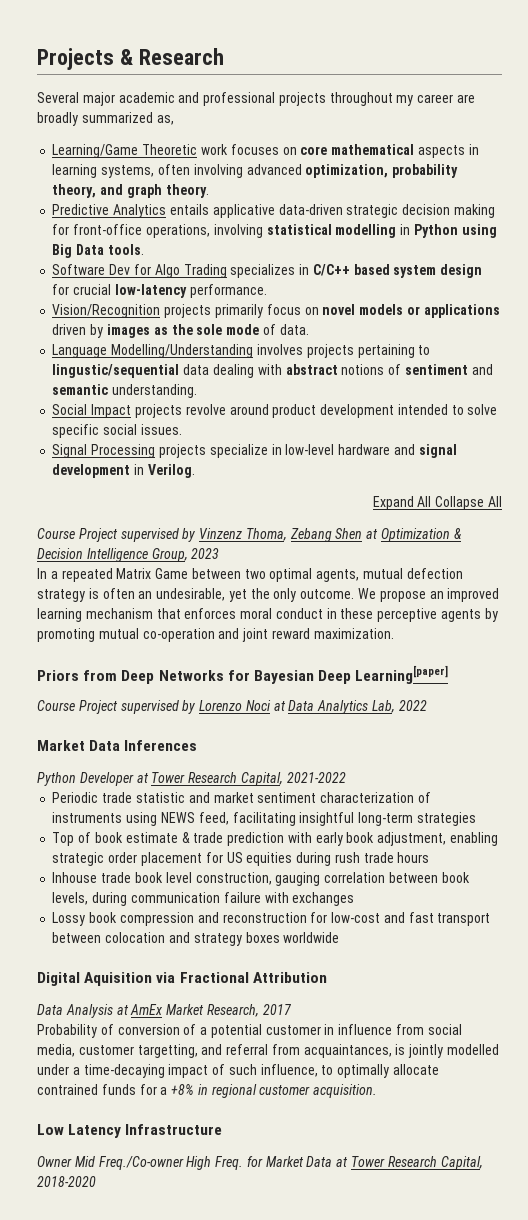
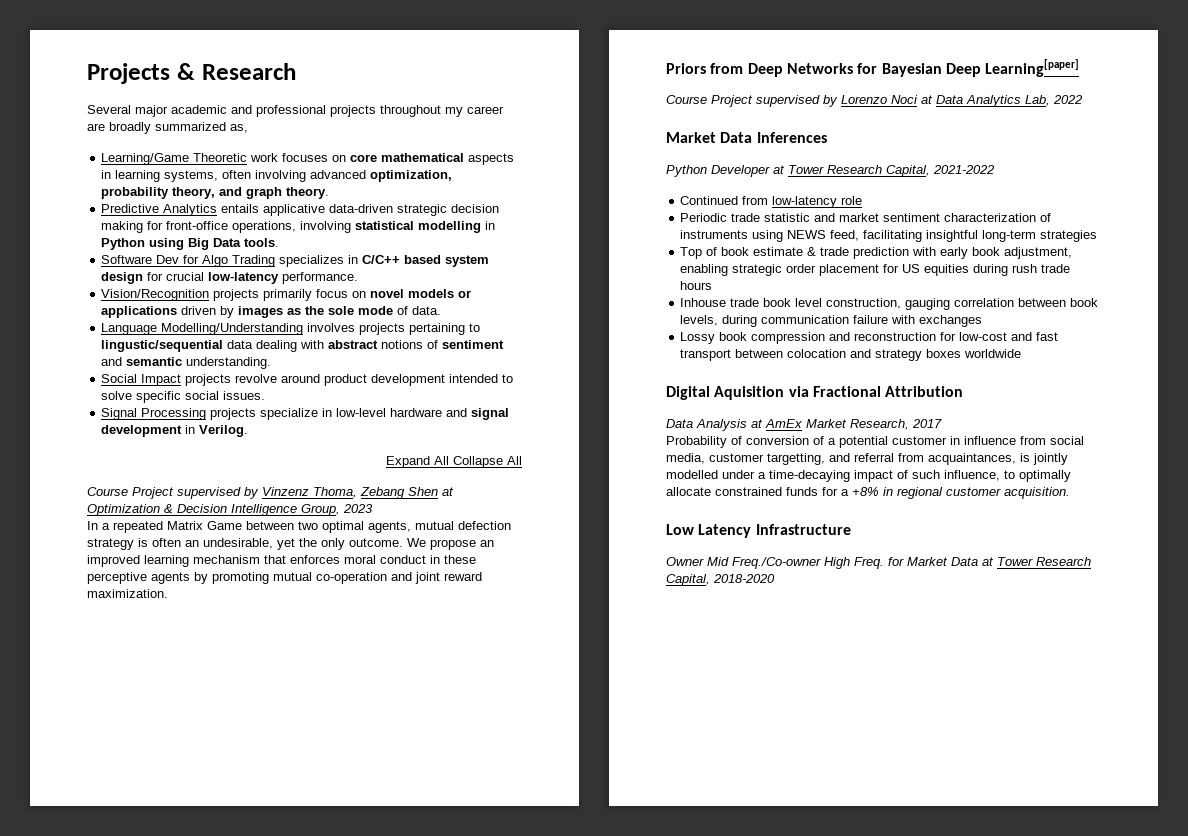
(346, 777) none -> [680,196,863,208] // Continued from low-latency role
[37,1084,98,1095] contrained -> [715,487,782,496] constrained

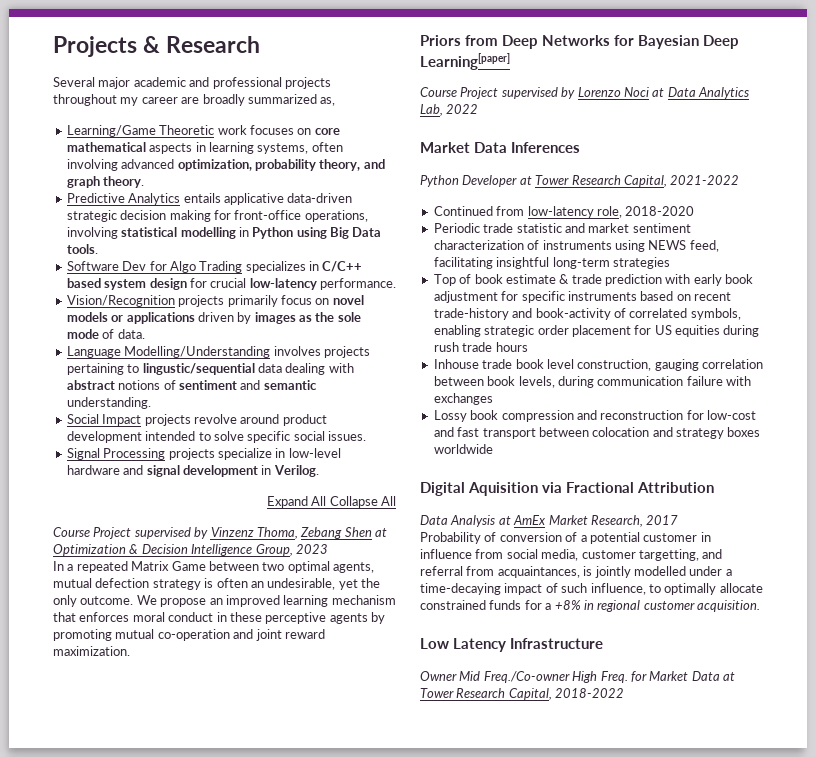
[841,196,863,205] role -> [596,206,695,218] role, 2018-2020
[1004,247,1073,259] adjustment, -> [433,291,731,303] [433,308,741,320] adjustment for specific instruments based on recent trade-history and book-activity of correlated symbols,
[713,574,775,583] 2018-2020 -> [555,688,625,698] 2018-2022

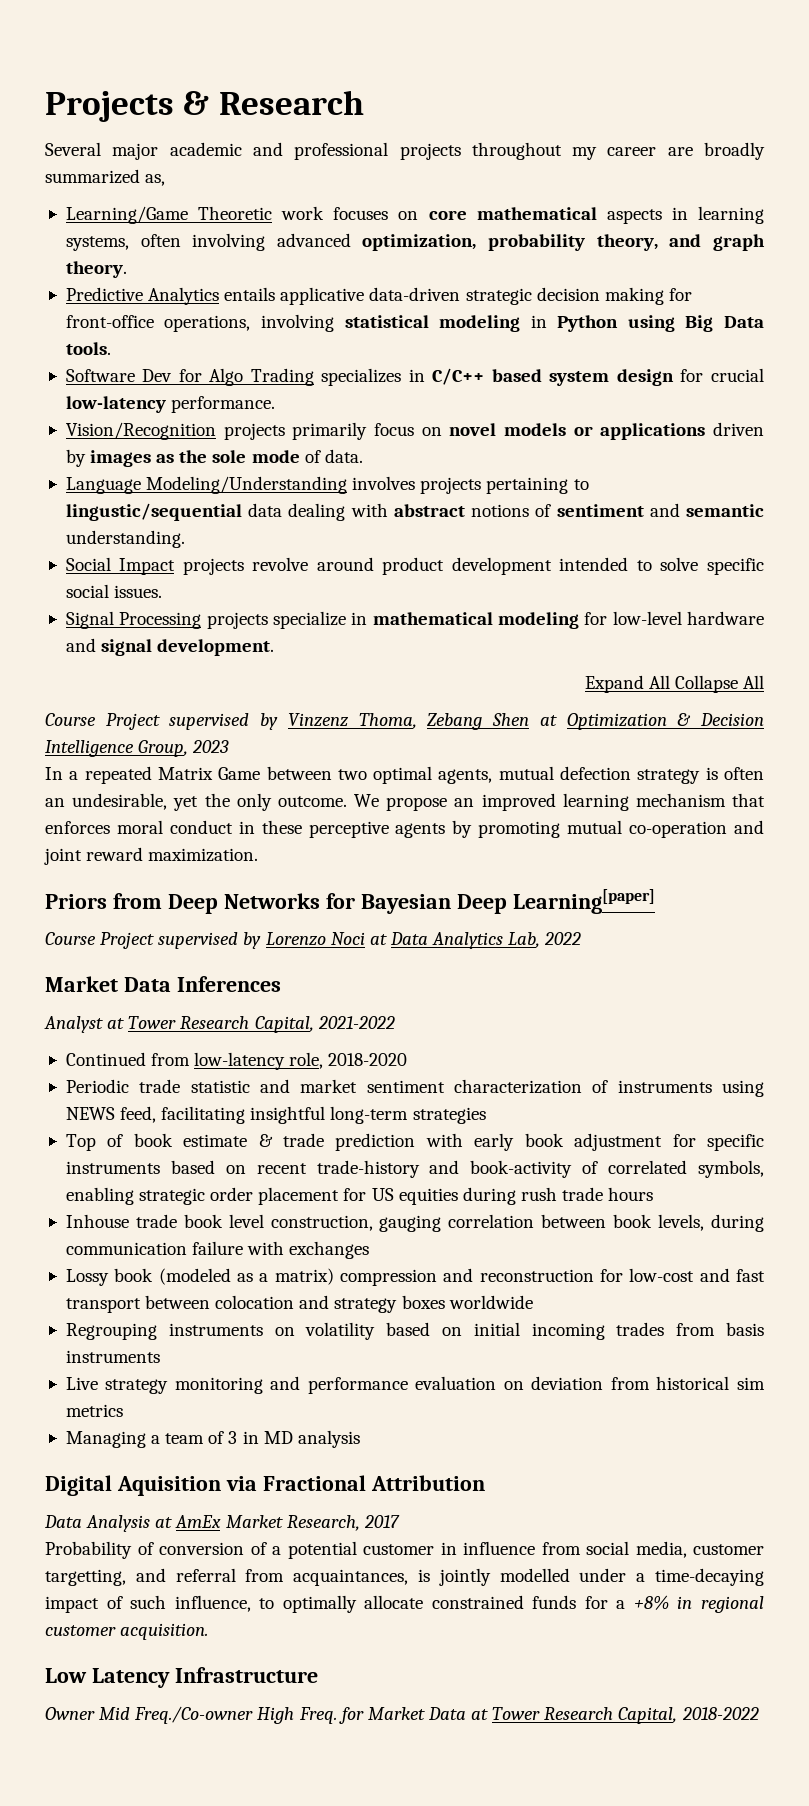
[180,227,236,239] modelling -> [439,315,521,332] modeling
[124,346,271,358] Modelling/Understanding -> [146,476,348,494] Modeling/Understanding
(286, 453) none -> [372,612,608,629] mathematical modeling for
[182,465,319,477] development in Verilog. -> [157,639,275,656] development.
[420,175,518,187] Python Developer -> [44,1016,103,1033] Analyst
(499, 415) none -> [158,1268,334,1285] (modeled as a matrix)
(493, 449) none -> [65,1322,765,1340] [65,1350,160,1363] [65,1376,765,1394] [65,1404,123,1417] [65,1430,360,1448] // Regrouping instruments on volatility based on initial incoming trades from basis instruments // Live strategy monitoring and performance evaluation on deviation from historical sim metrics // Managing a team of 3 in MD analysis

